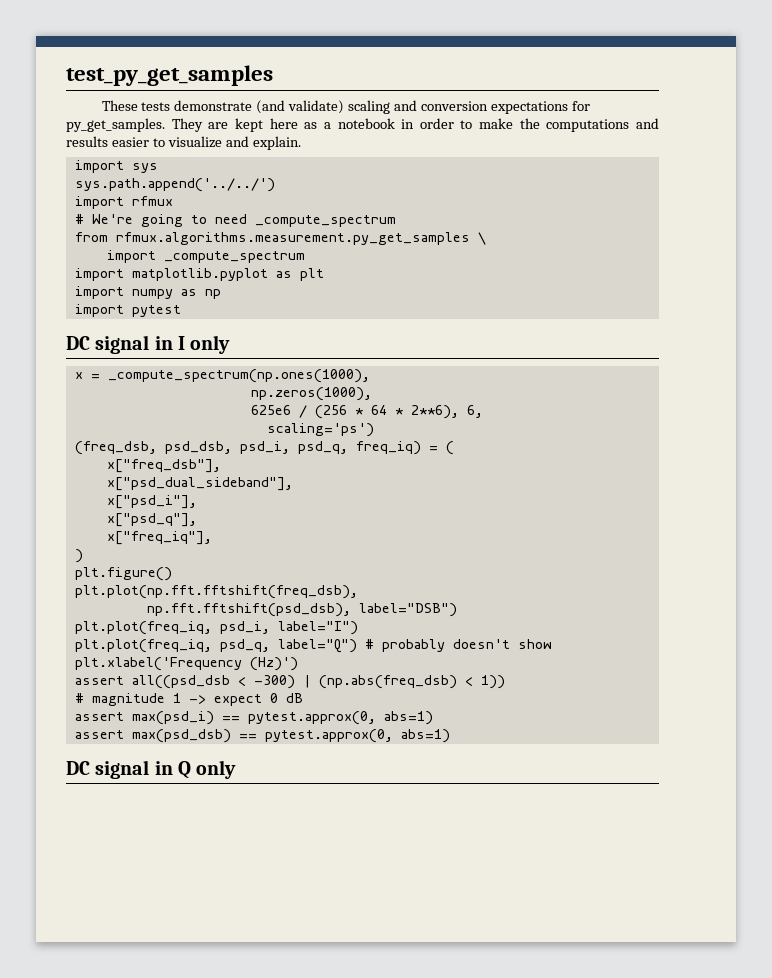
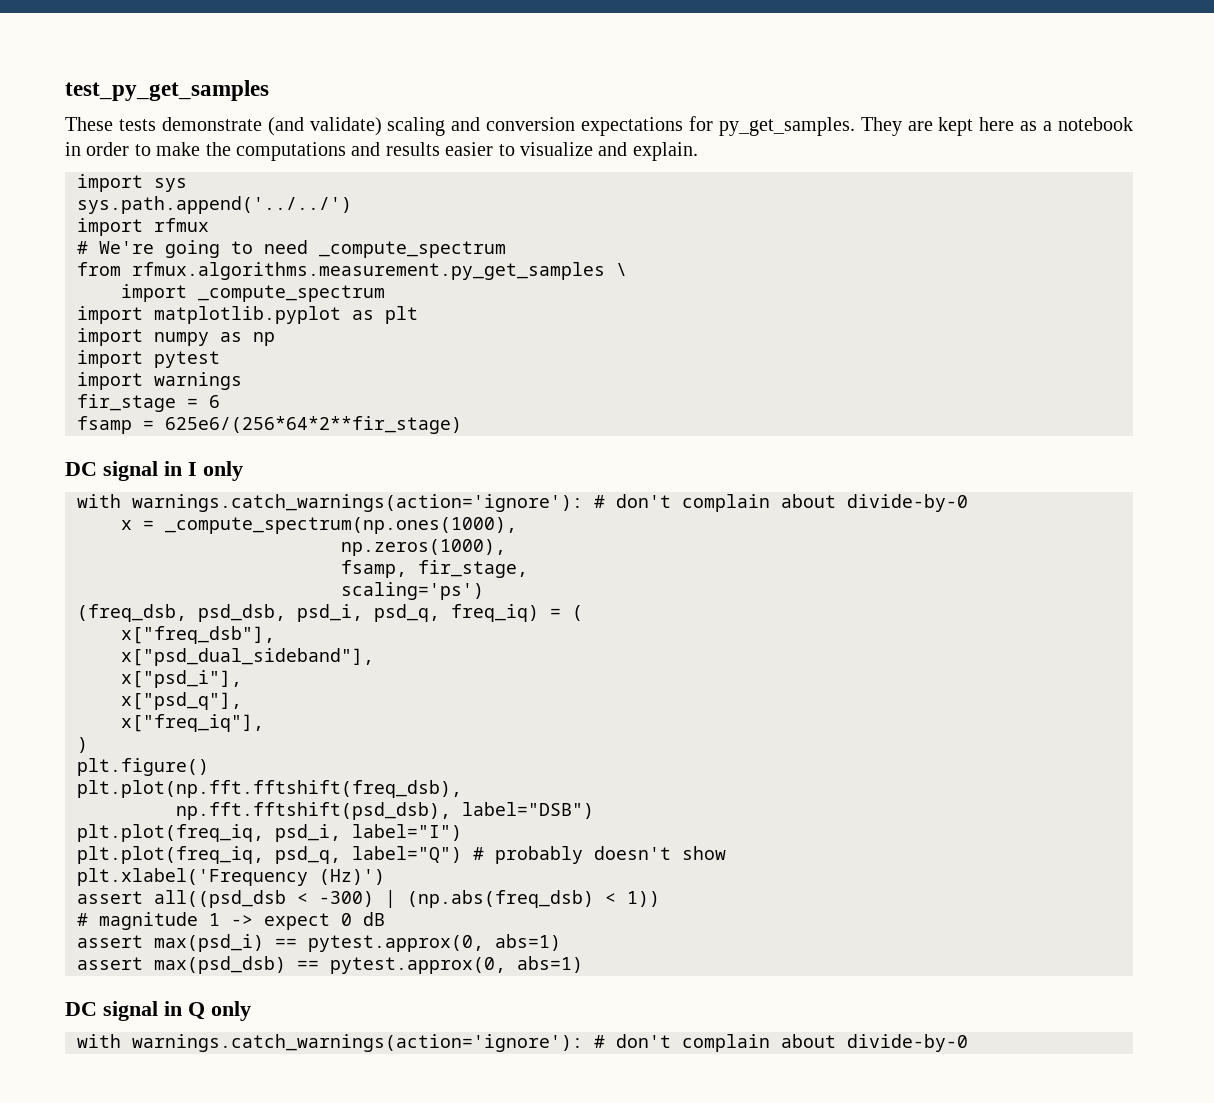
(181, 311) none -> [77,372,242,390] [77,394,220,412] [77,416,462,434] // import warnings // fir_stage = 6 // fsamp = 625e6/(256*64*2**fir_stage)
[74,369,370,383] [250,387,372,401] [250,405,483,419] x = _compute_spectrum(np.ones(1000), // np.zeros(1000), // 625e6 / (256 * 64 * 2**6), 6, -> [77,494,968,512] [121,517,517,534] [341,539,506,556] [341,560,528,578] with warnings.catch_warnings(action='ignore'): # don't complain about divide-by-0 // x = _compute_spectrum(np.ones(1000), // np.zeros(1000), // fsamp, fir_stage,
(237, 769) none -> [77,1034,968,1052] // with warnings.catch_warnings(action='ignore'): # don't complain about divide-by-0

